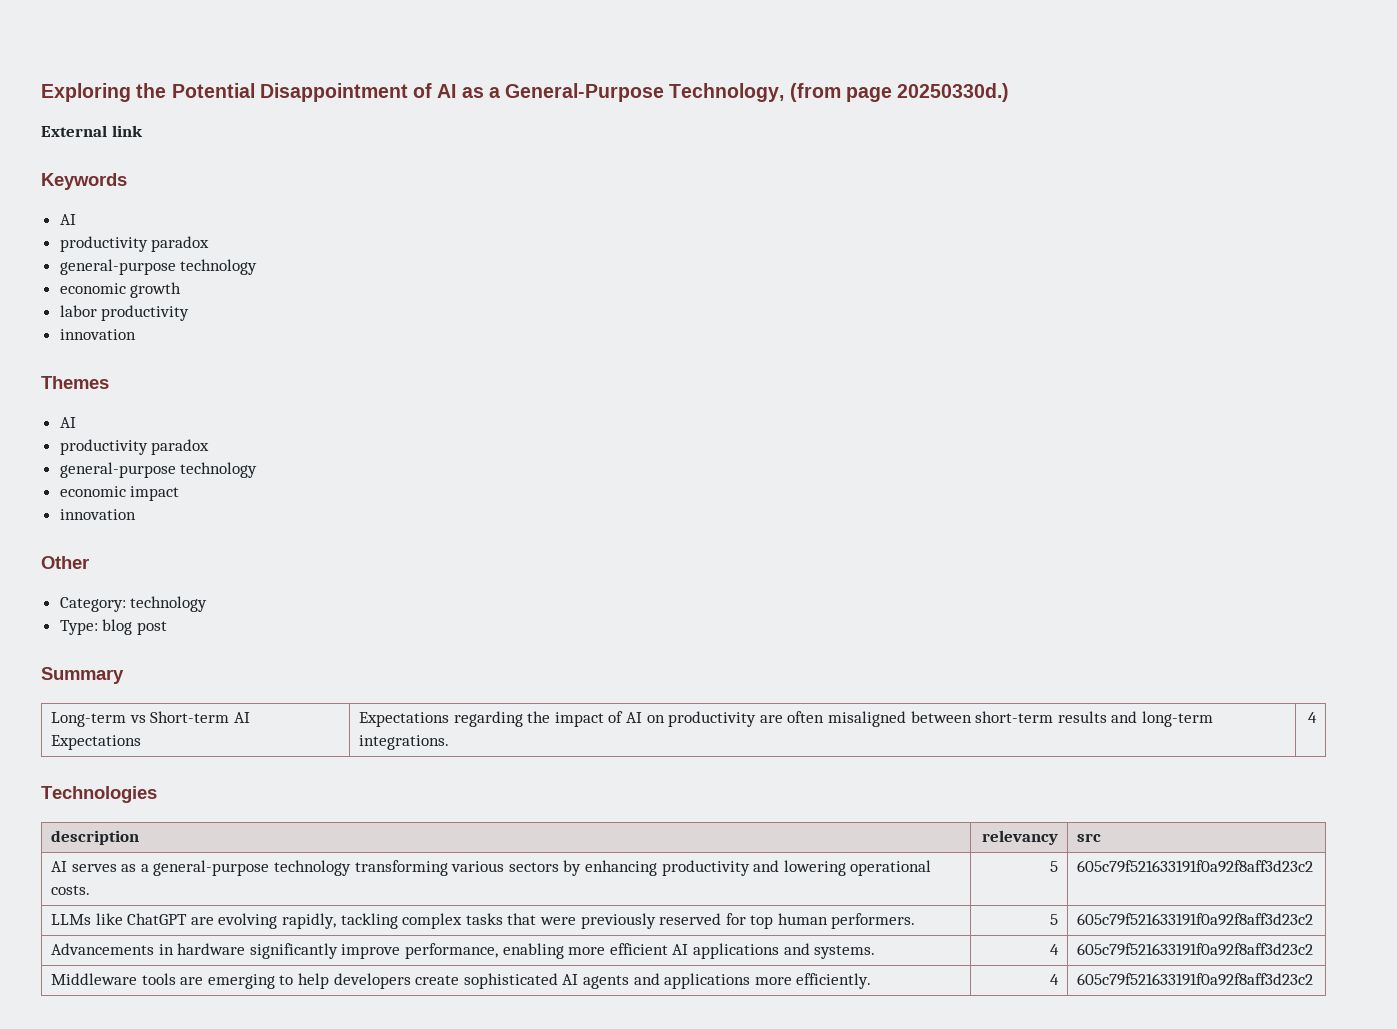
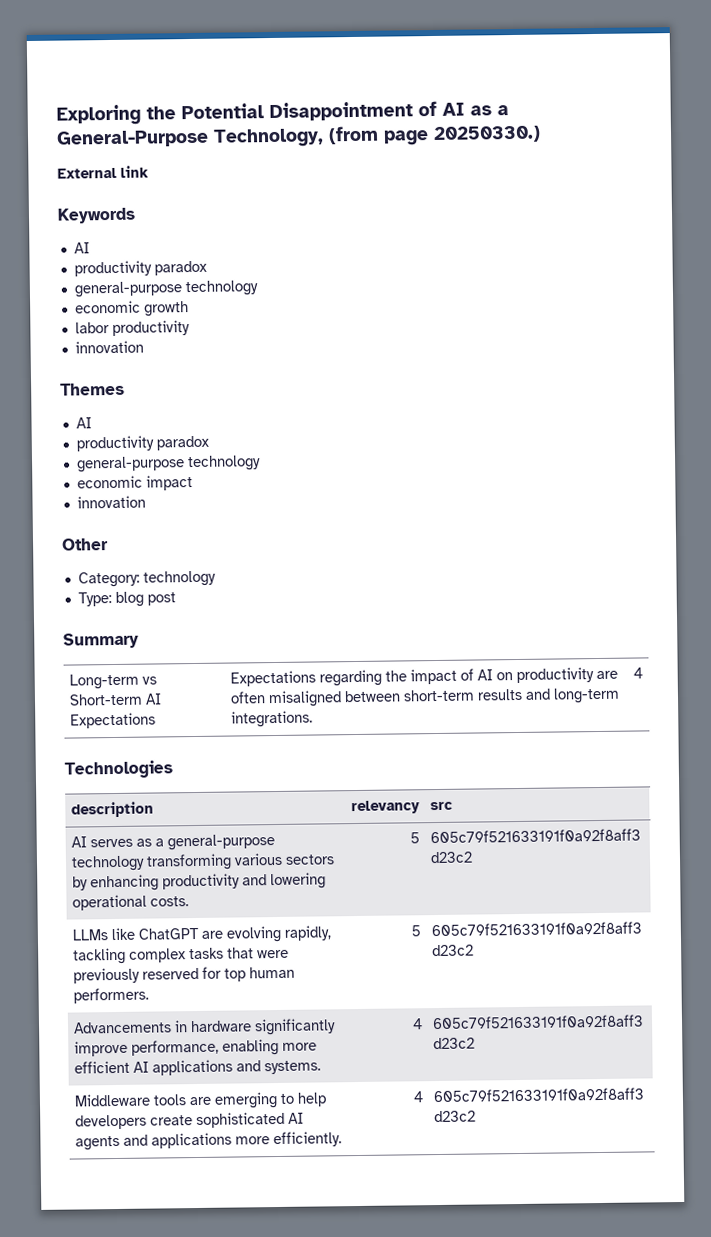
[897,83,1010,102] 20250330d.) -> [433,125,541,143] 20250330.)

